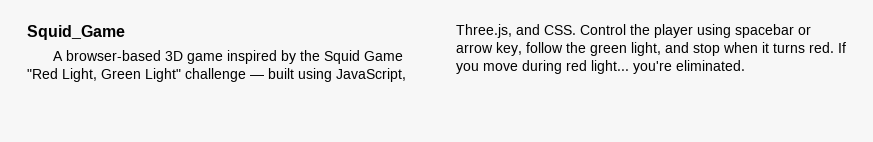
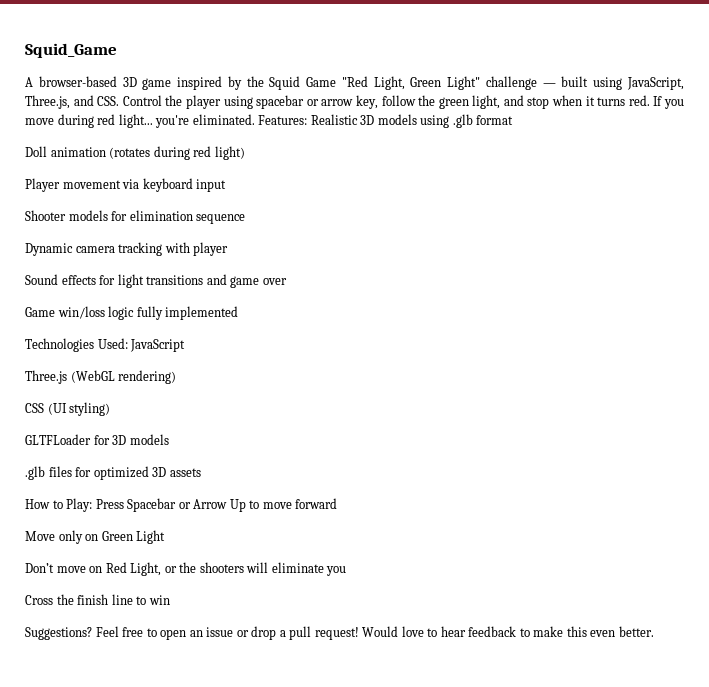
(745, 65) none -> [258,114,514,128] [25,146,245,160] [25,178,227,192] [25,210,246,224] [25,242,229,256] [25,274,287,288] [25,306,239,320] [25,338,186,352] [25,370,177,384] [25,402,111,416] [25,434,169,445] [25,466,201,480] [25,498,338,512] [25,530,166,544] [25,562,347,576] [25,594,170,605] [25,626,654,640] Features: Realistic 3D models using .glb format // Doll animation (rotates during red light) // Player movement via keyboard input // Shooter models for elimination sequence // Dynamic camera tracking with player // Sound effects for light transitions and game over // Game win/loss logic fully implemented // Technologies Used: JavaScript // Three.js (WebGL rendering) // CSS (UI styling) // GLTFLoader for 3D models // .glb files for optimized 3D assets // How to Play: Press Spacebar or Arrow Up to move forward // Move only on Green Light // Don’t move on Red Light, or the shooters will eliminate you // Cross the finish line to win // Suggestions? Feel free to open an issue or drop a pull request! Would love to hear feedback to make this even better.

